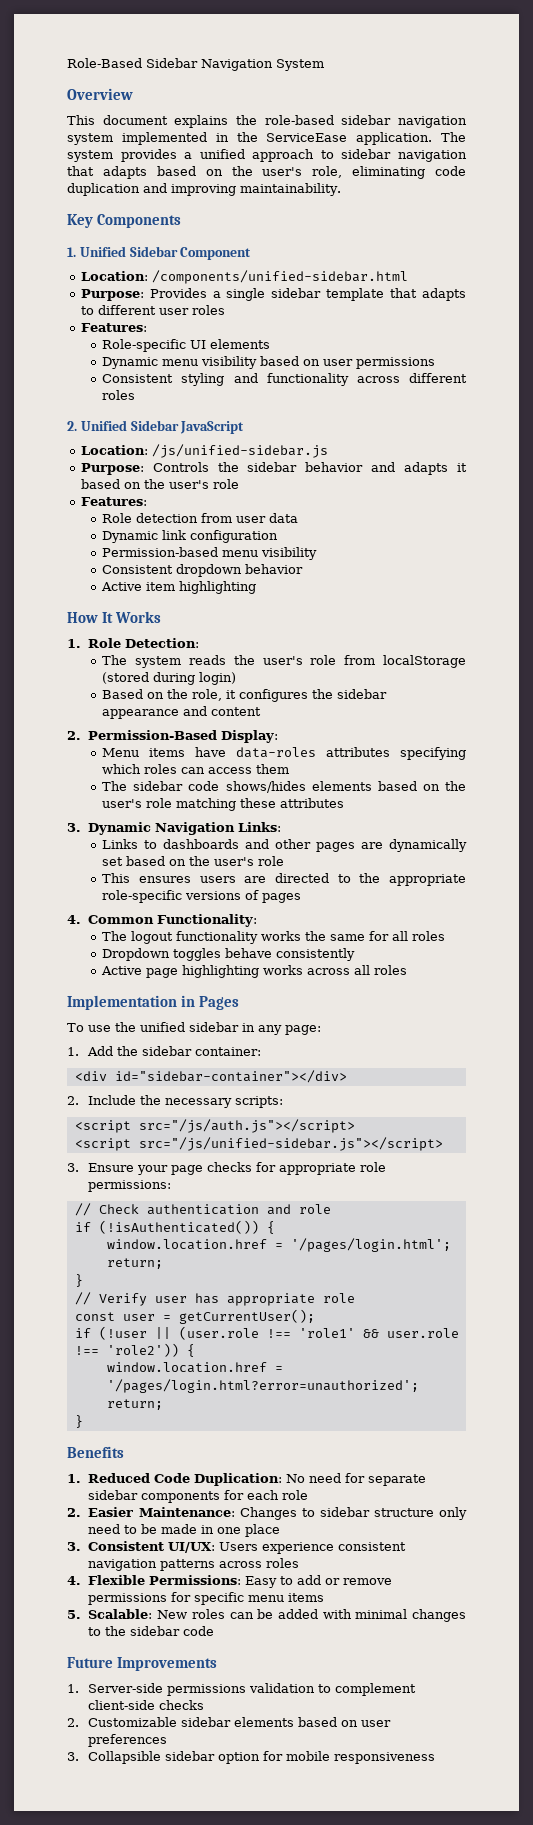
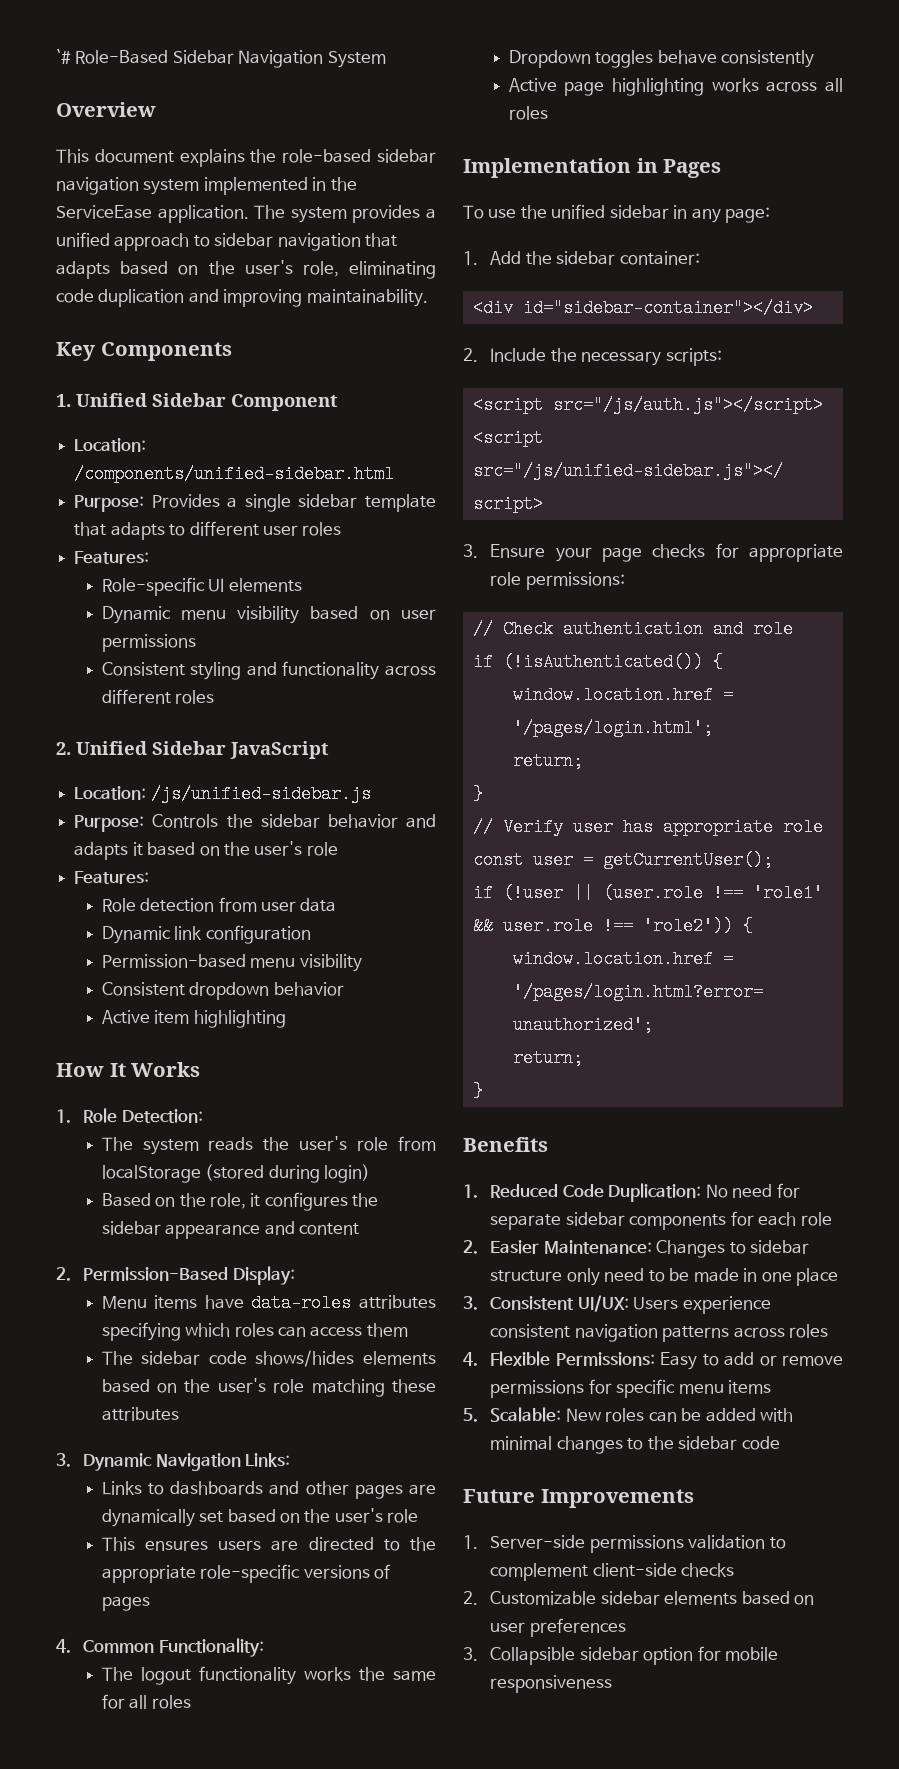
(67, 63) none -> [56,49,71,64] `#

